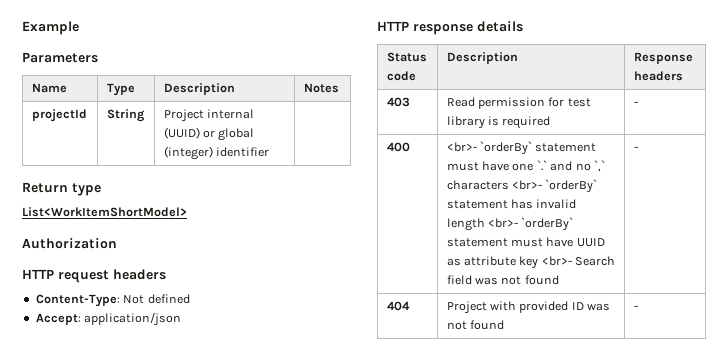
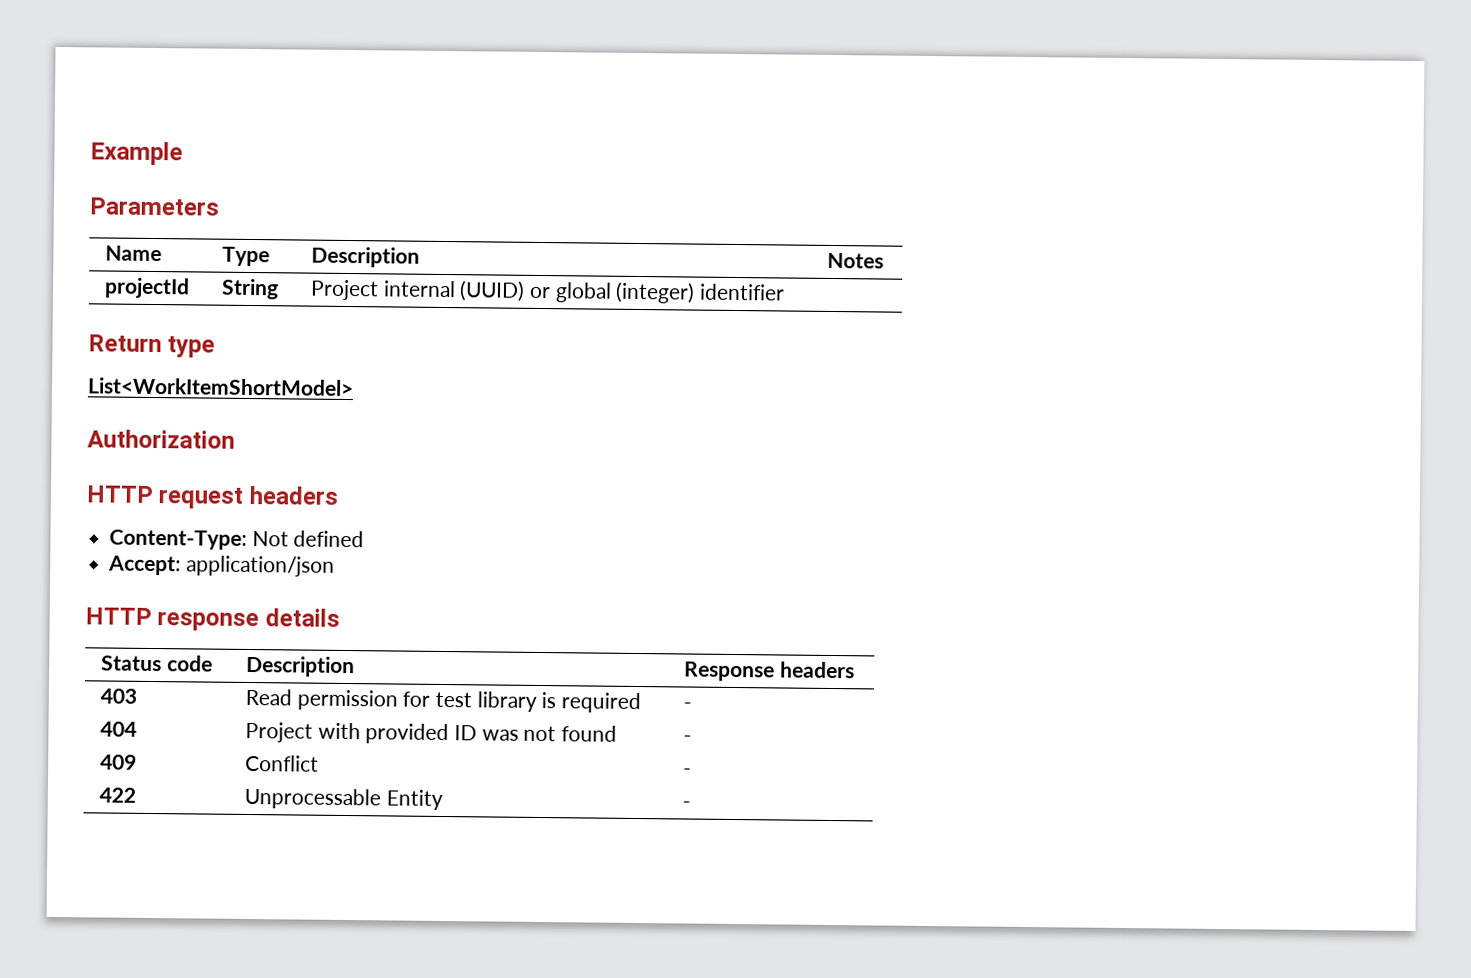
[386,142,410,152] [446,141,597,155] [446,160,605,172] [446,179,598,193] [446,199,577,209] [446,217,574,231] [446,237,605,247] [446,256,616,269] [446,275,559,285] [633,146,638,151] // 400 | <br>- `orderBy` statement must have one `.` and no `,` characters <br>- `orderBy` statement has invalid length <br>- `orderBy` statement must have UUID as attribute key <br>- Search field was not found | - -> (693, 706) none
(638, 307) none -> [100,754,138,770] [245,754,320,772] [683,768,693,776] [99,787,137,803] [244,787,443,811] [682,801,692,809] // 409 | Conflict | - // 422 | Unprocessable Entity | -

